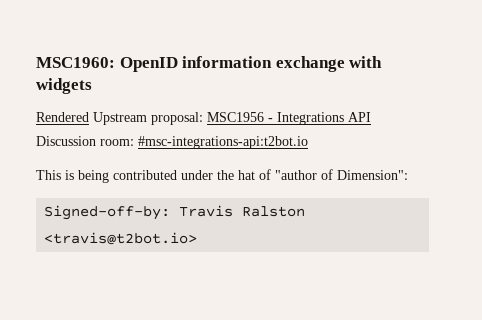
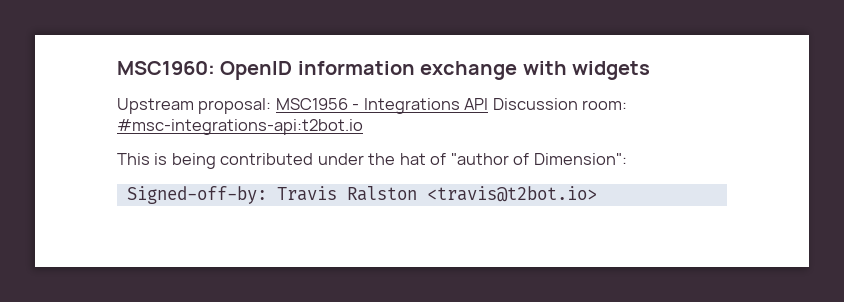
[36,112,89,122] Rendered -> (650, 70) none

